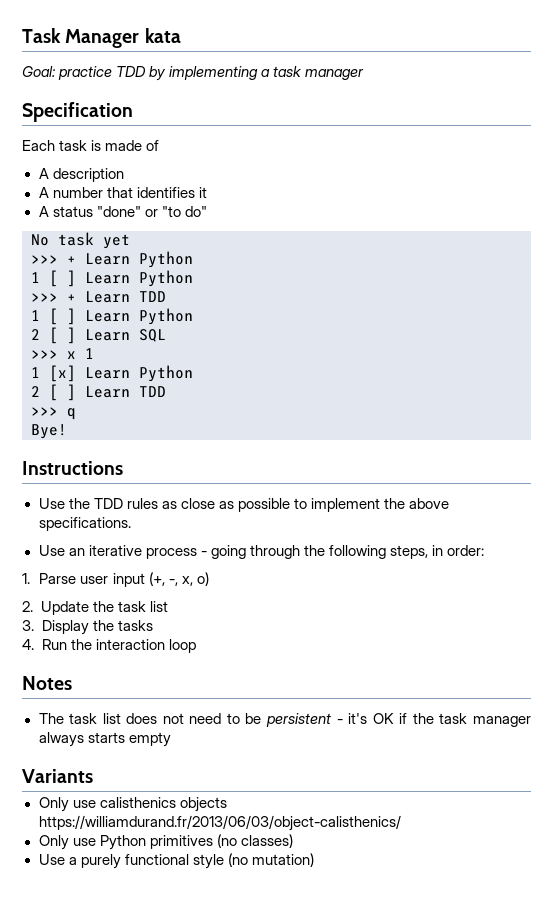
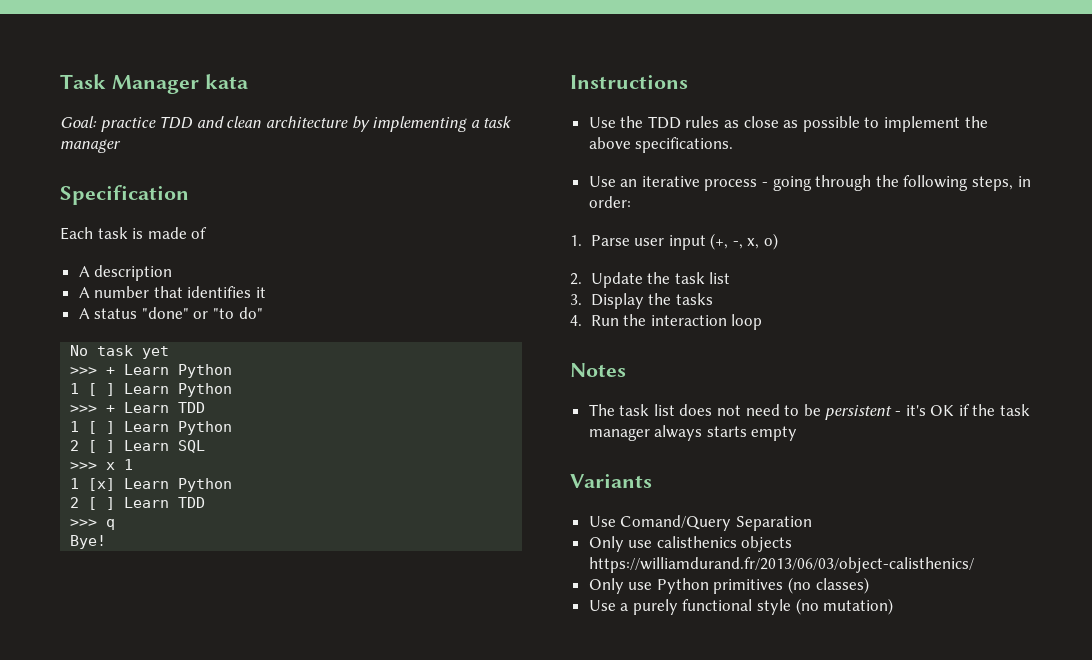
(147, 71) none -> [196,116,348,128] and clean architecture
(93, 776) none -> [588,515,812,531] // Use Comand/Query Separation

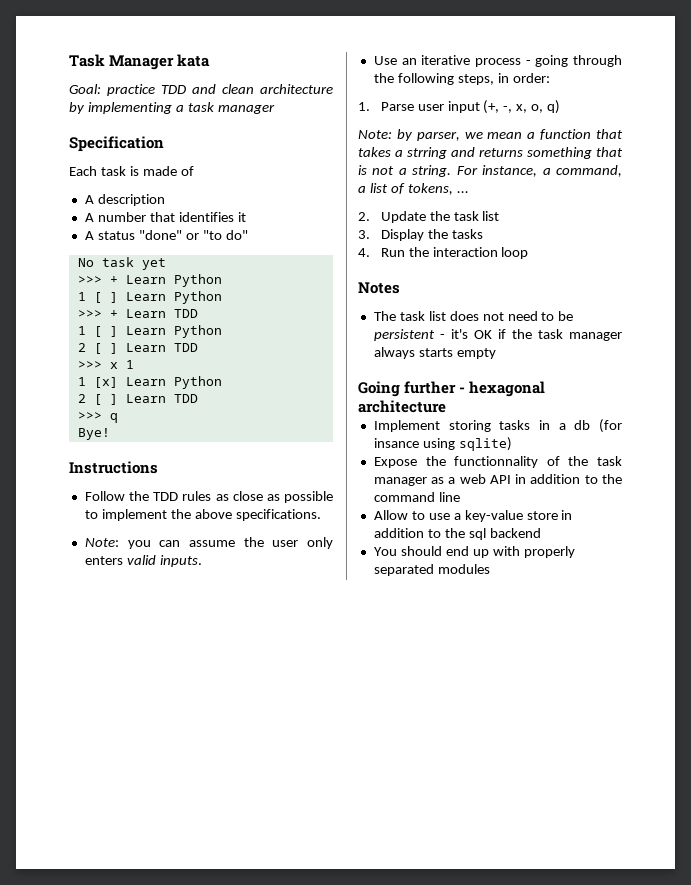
[178,440,206,453] SQL -> [173,343,198,352] TDD
[588,117,616,128] Use -> [84,491,125,501] Follow
(734, 145) none -> [84,537,333,549] [84,555,202,567] // Note: you can assume the user only enters valid inputs.
[764,233,779,250] o) -> [531,100,561,114] [358,129,623,141] [358,147,623,159] [358,165,622,177] [358,183,469,195] o, q) // Note: by parser, we mean a function that takes a strring and returns something that is not a string. For instance, a command, a list of tokens, ...
[570,474,652,488] [588,515,812,531] [588,536,793,552] [588,557,974,573] [588,577,869,594] [588,598,894,615] Variants // Use Comand/Query Separation // Only use calisthenics objects https://williamdurand.fr/2013/06/03/object-calisthenics/ // Only use Python primitives (no classes) // Use a purely functional style (no mutation) -> [358,381,546,397] [358,400,446,413] [373,419,622,433] [373,437,512,451] [373,456,622,468] [373,474,622,486] [373,492,460,502] [373,510,573,522] [373,528,541,540] [373,546,575,558] [373,564,490,576] Going further - hexagonal architecture // Implement storing tasks in a db (for insance using sqlite) // Expose the functionnality of the task manager as a web API in addition to the command line // Allow to use a key-value store in addition to the sql backend // You should end up with properly separated modules

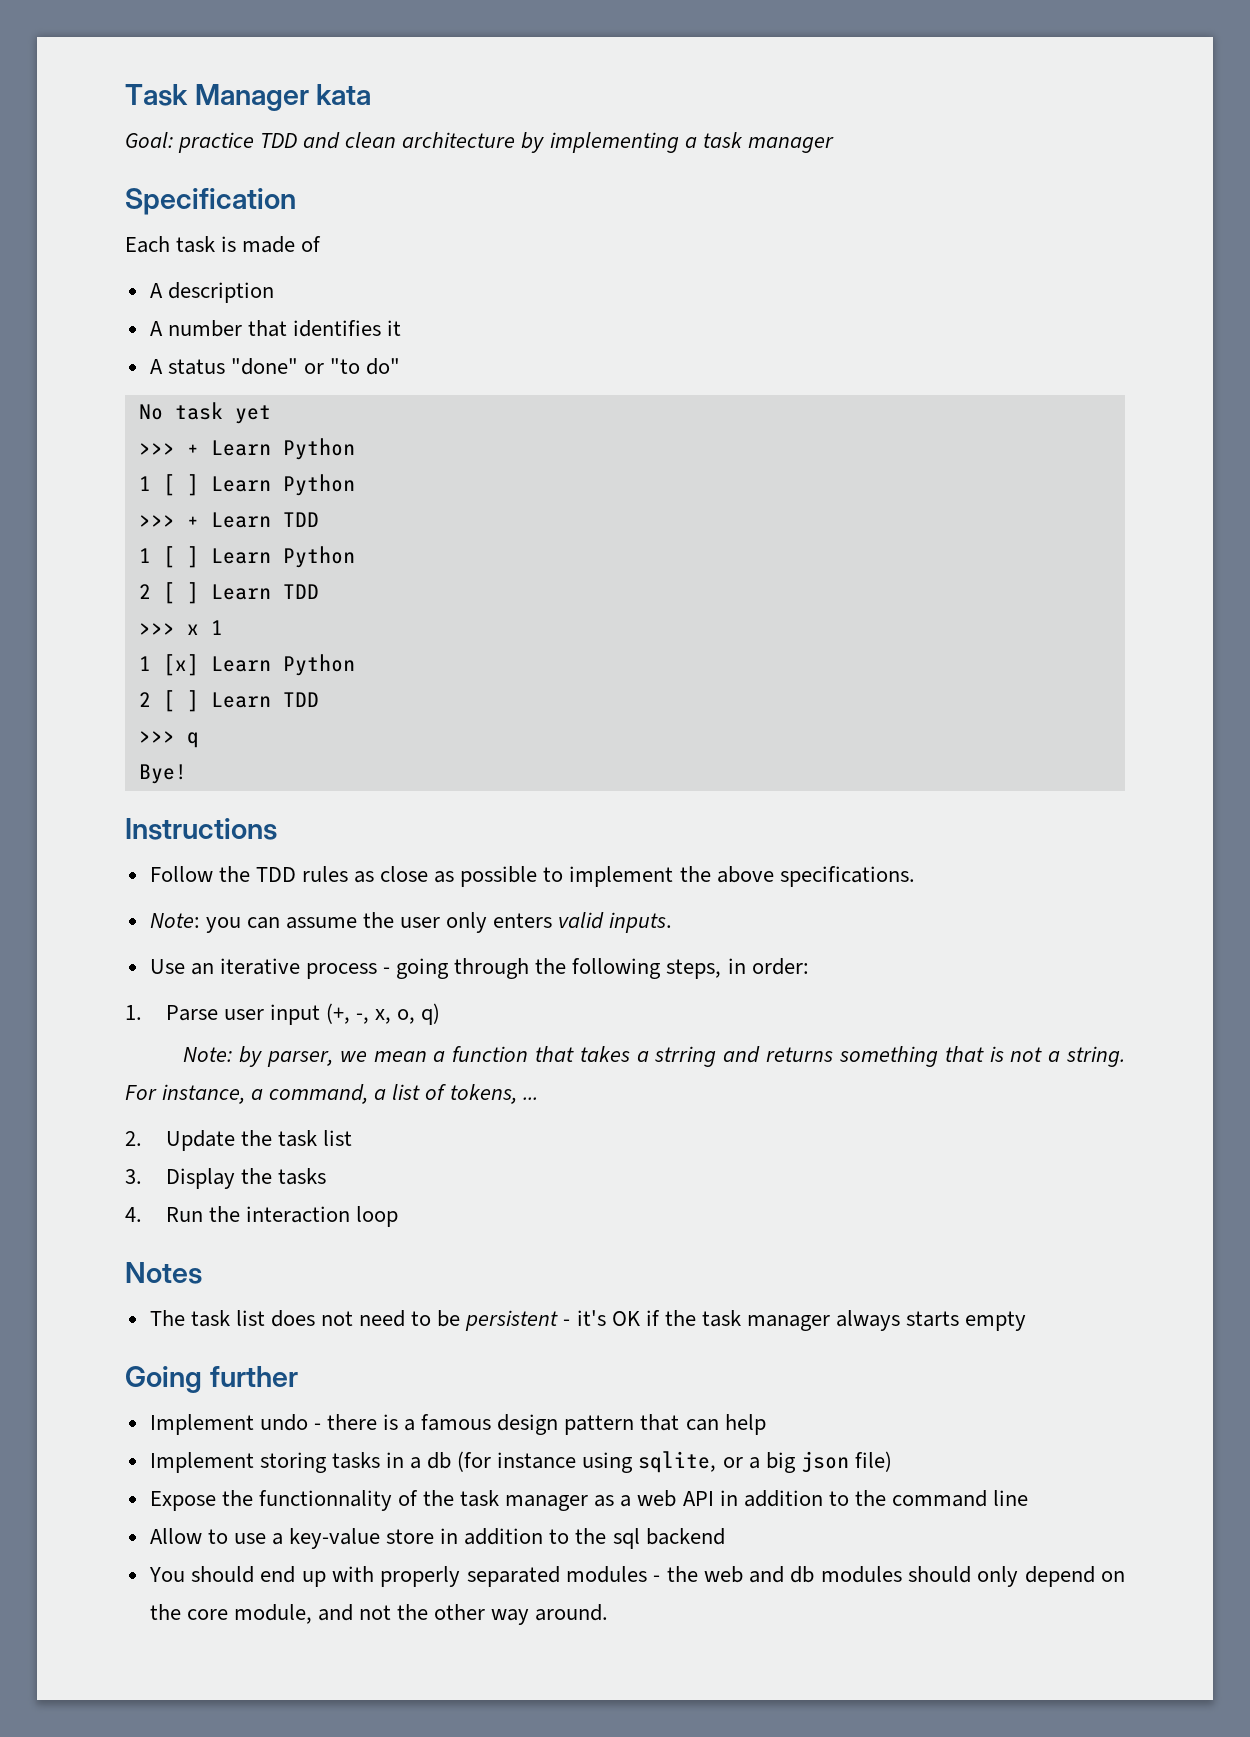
[459,381,546,397] [358,400,446,413] - hexagonal architecture -> [149,1414,766,1435] // Implement undo - there is a famous design pattern that can help
[373,437,512,451] insance using sqlite) -> [497,1451,892,1473] instance using sqlite, or a big json file)
(490, 569) none -> [653,1566,1125,1587] [149,1604,609,1625] - the web and db modules should only depend on the core module, and not the other way around.

